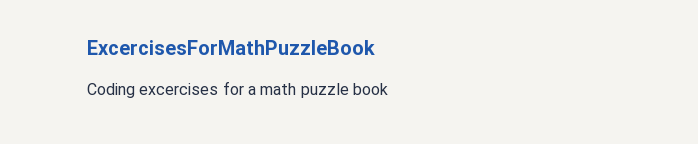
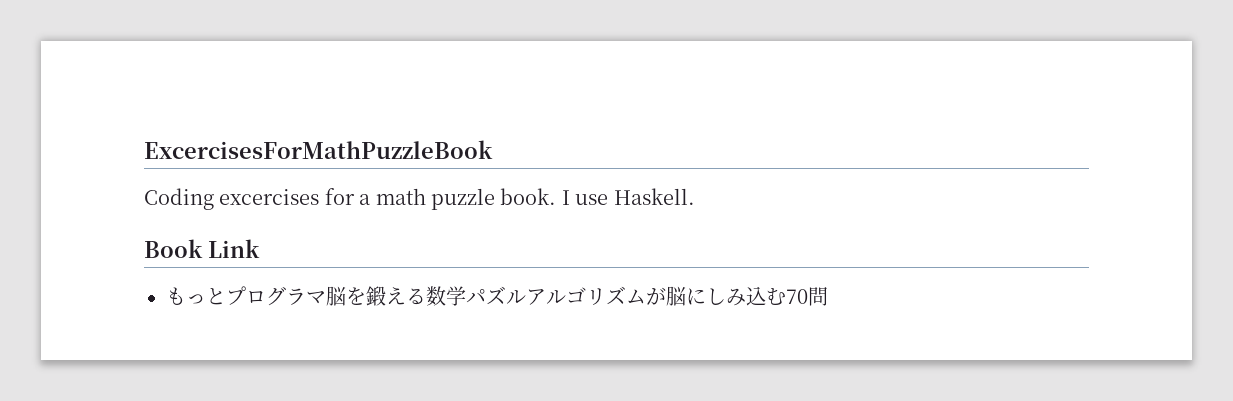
[352,83,388,95] book -> [500,188,695,205] [144,239,260,258] [166,286,828,306] book. I use Haskell. // Book Link // もっとプログラマ脳を鍛える数学パズルアルゴリズムが脳にしみ込む70問

